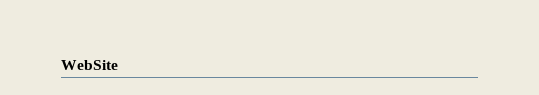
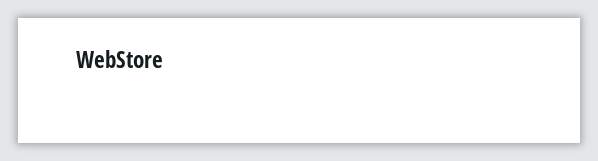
[61,60,118,70] WebSite -> [76,50,163,68] WebStore

